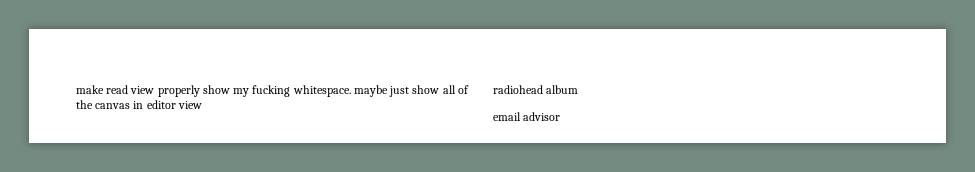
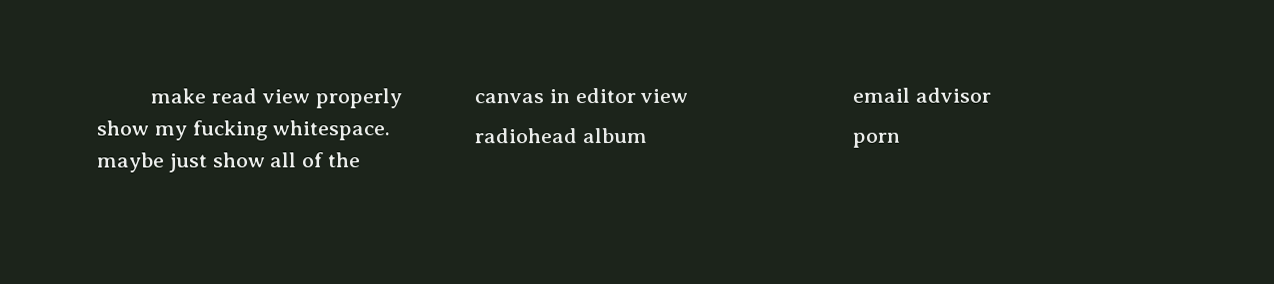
(561, 116) none -> [852,132,901,148] // porn

